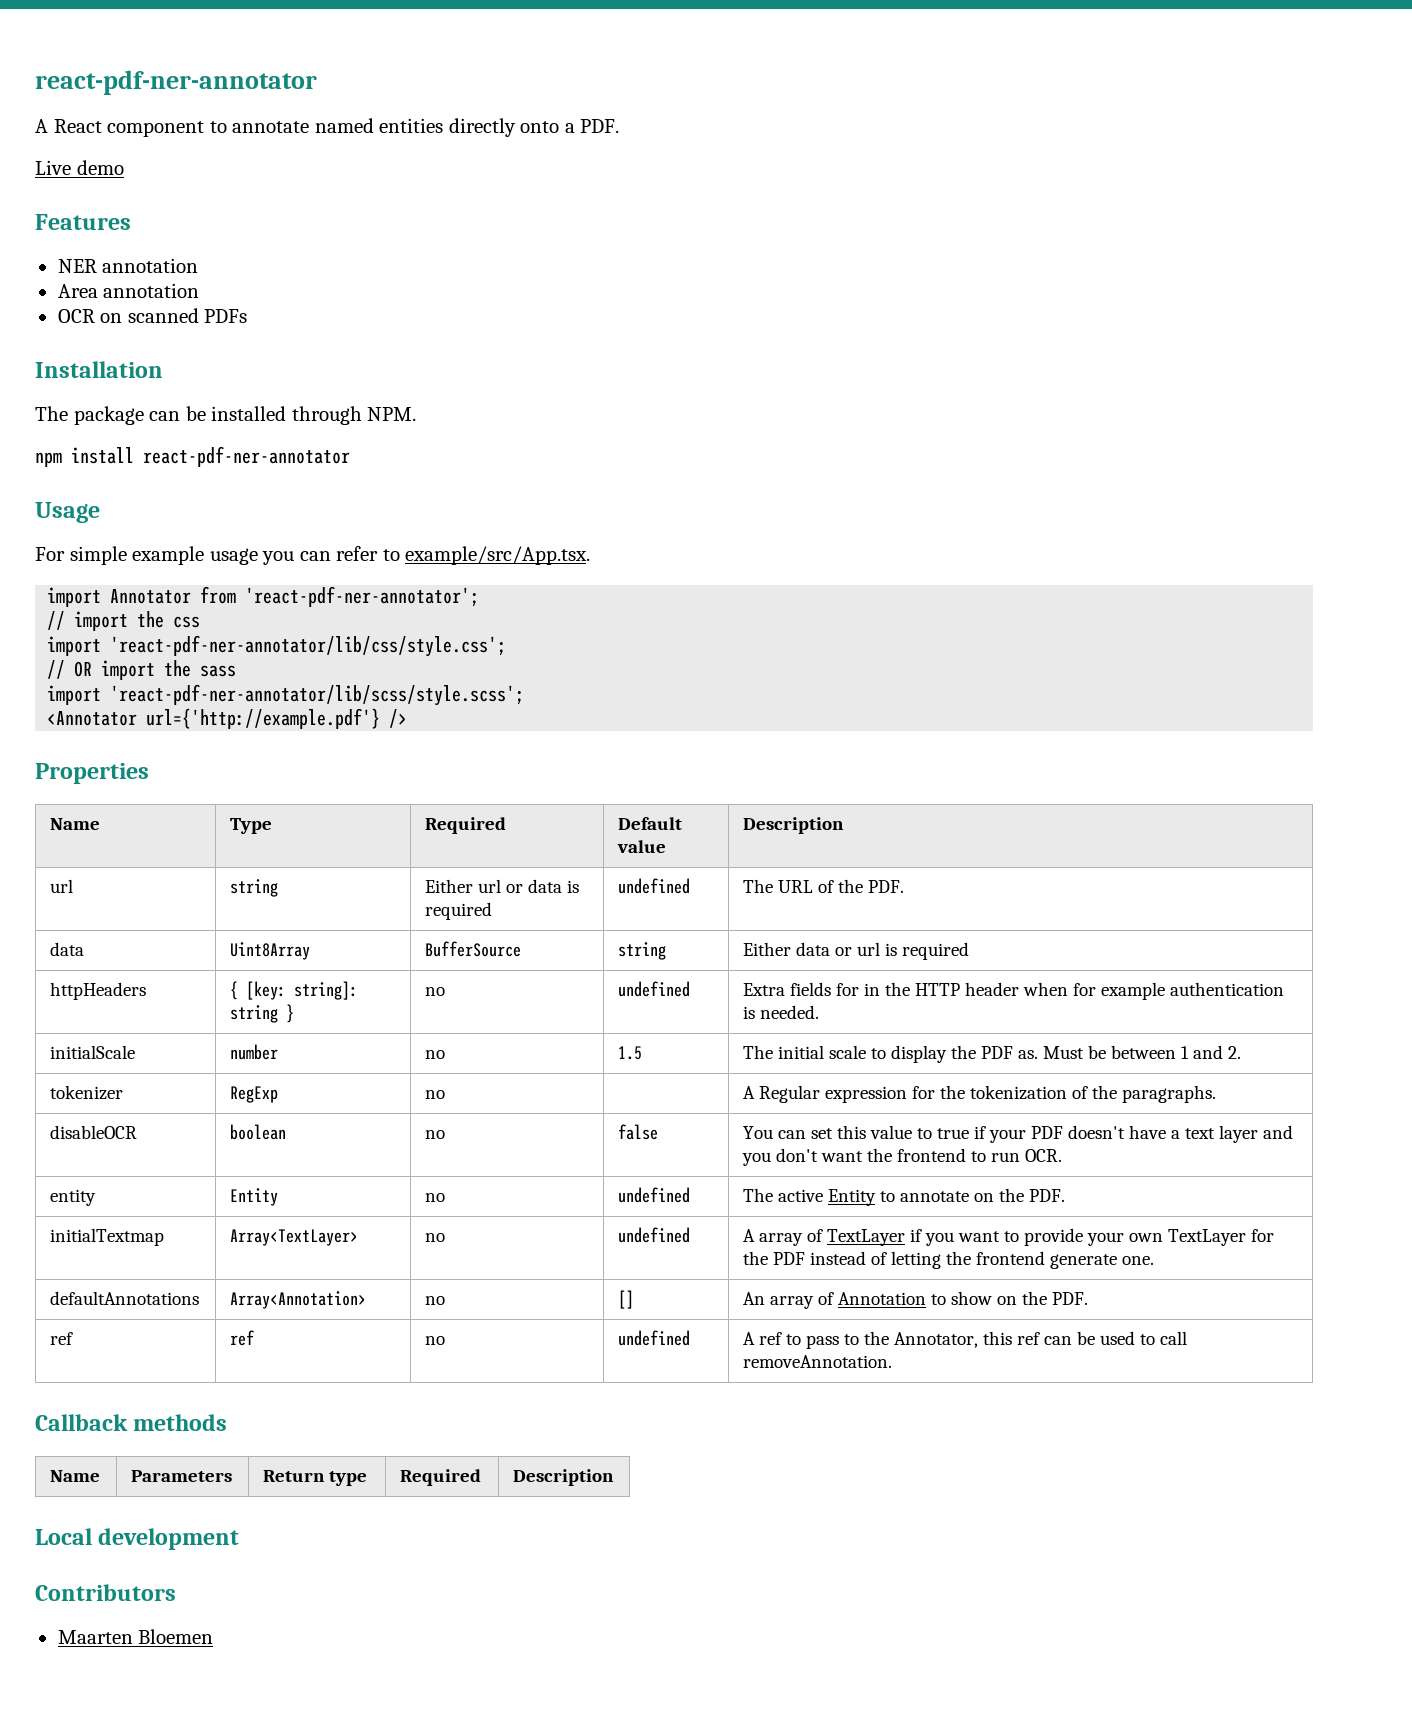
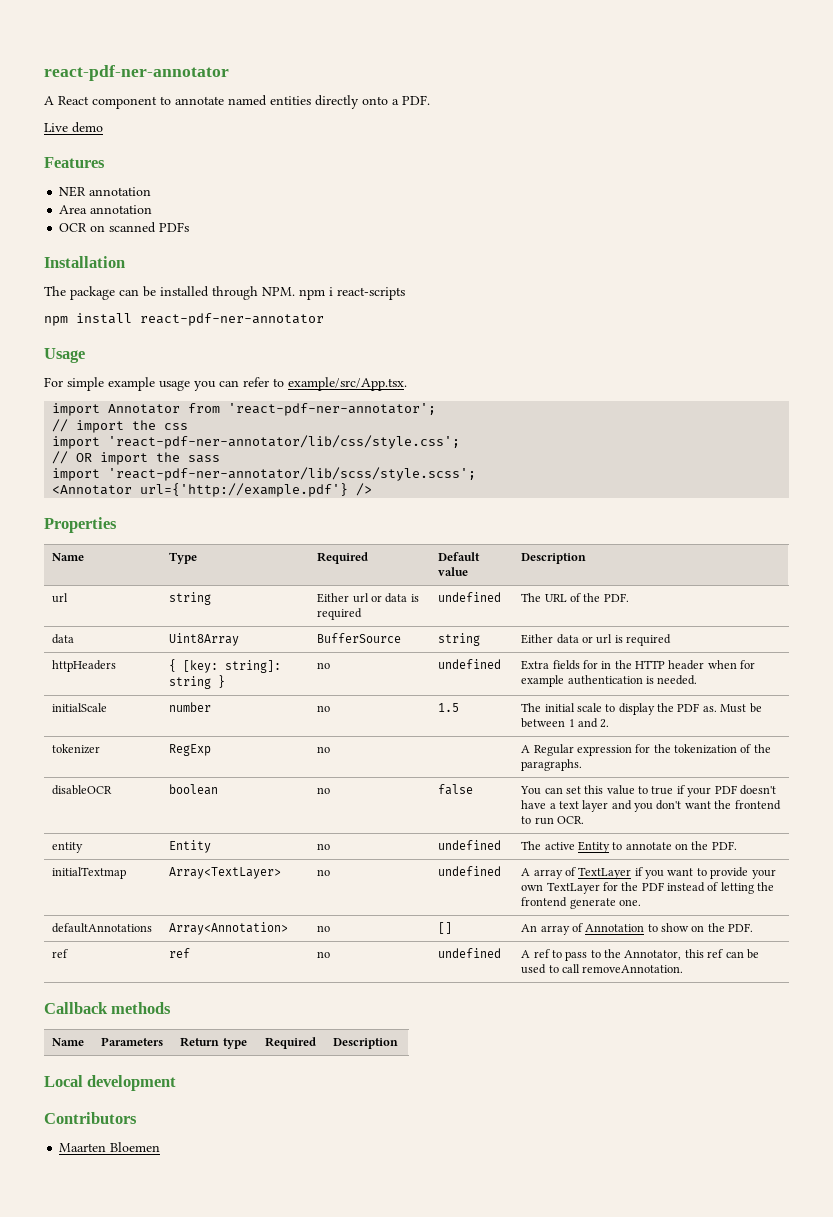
(417, 414) none -> [299,287,405,300] npm i react-scripts

